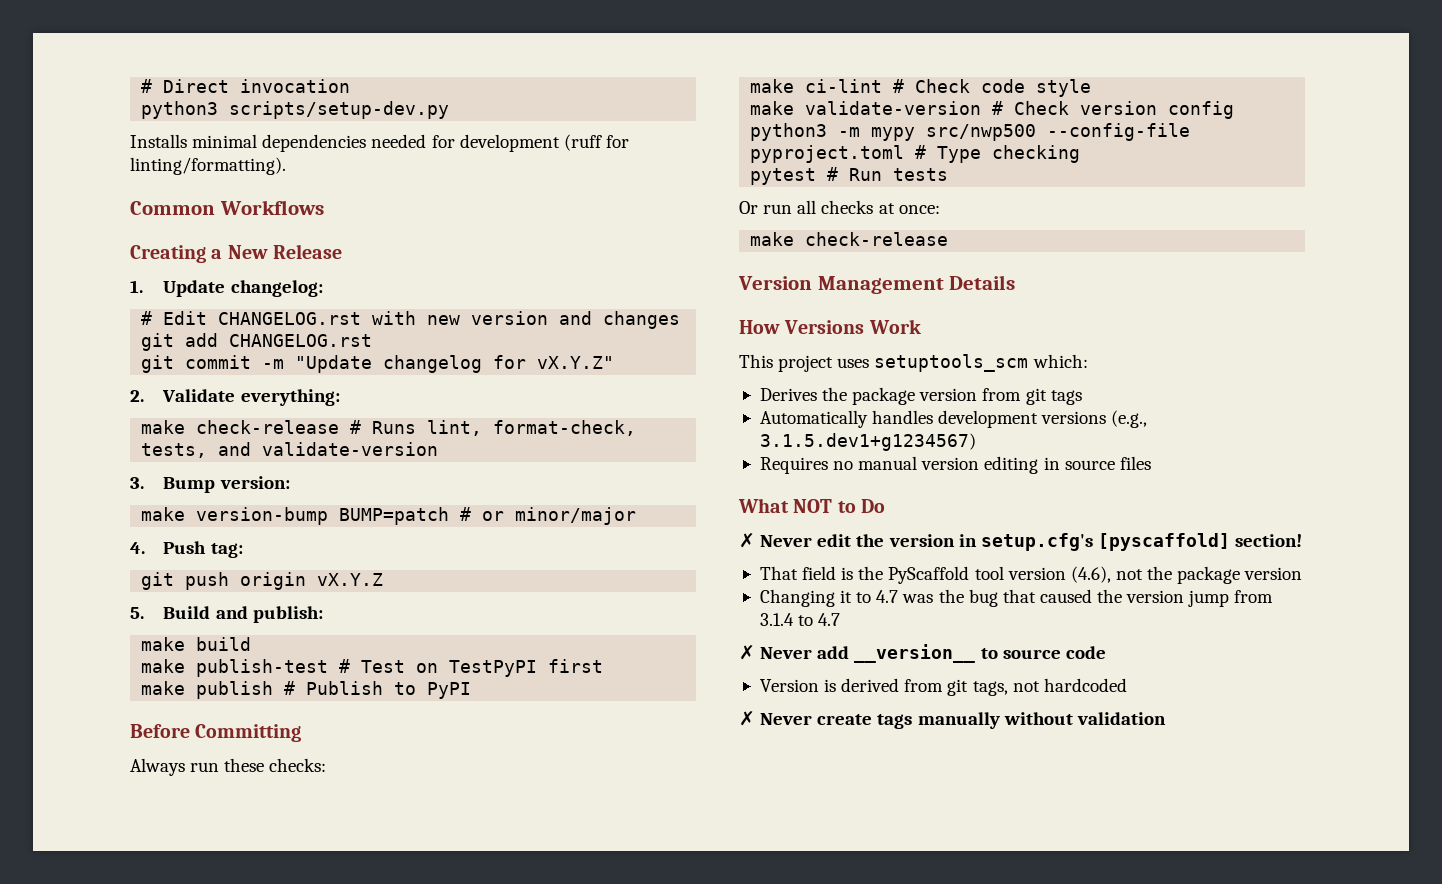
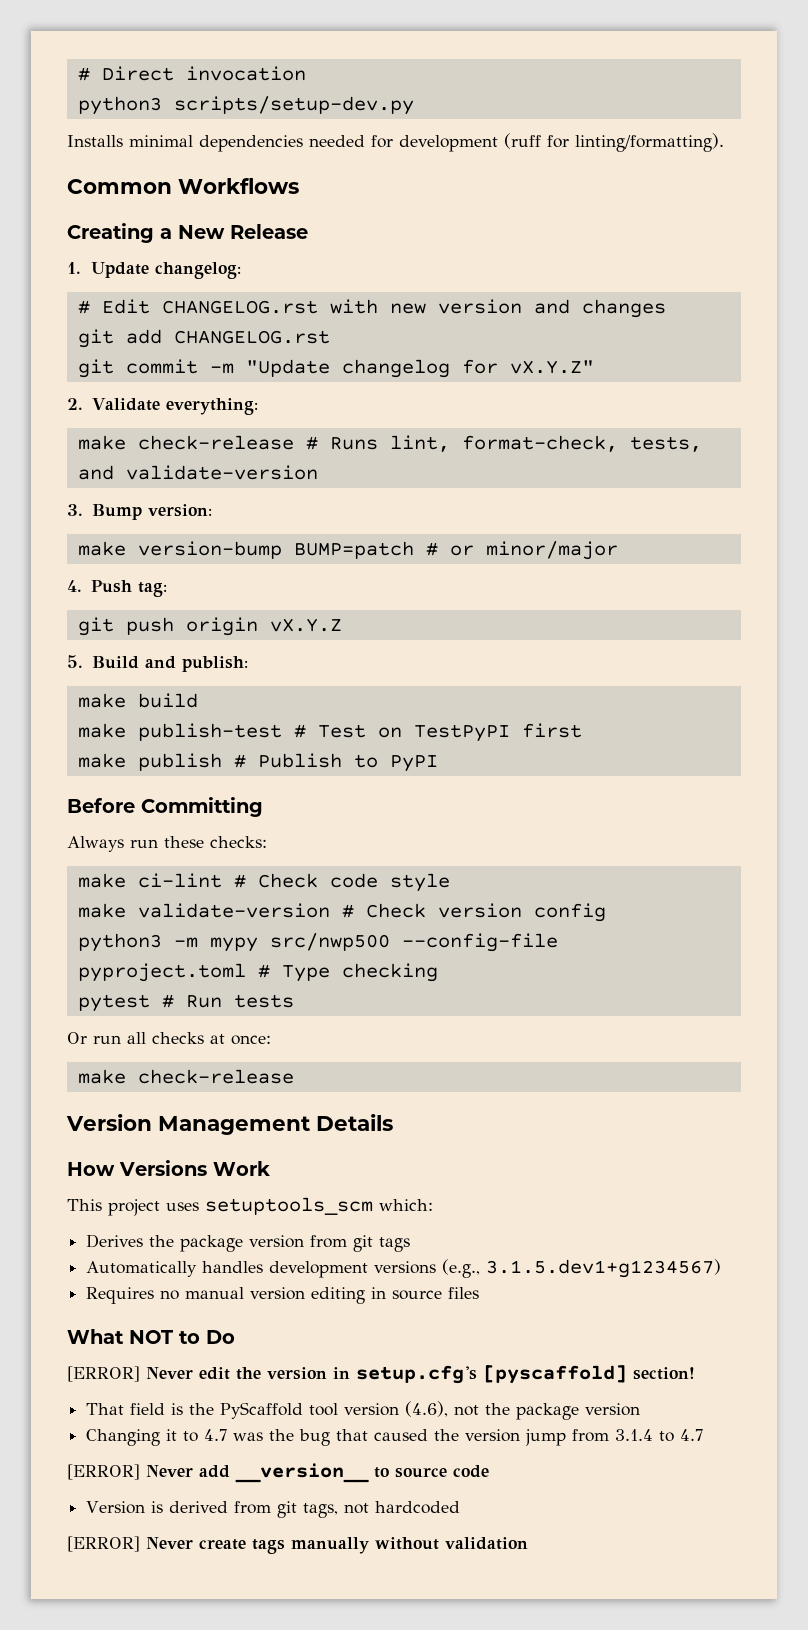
[739,533,755,548] ✗ -> [67,1366,140,1382] [ERROR]
[739,645,755,660] ✗ -> [67,1464,140,1480] [ERROR]
[739,711,755,726] ✗ -> [67,1536,140,1552] [ERROR]

